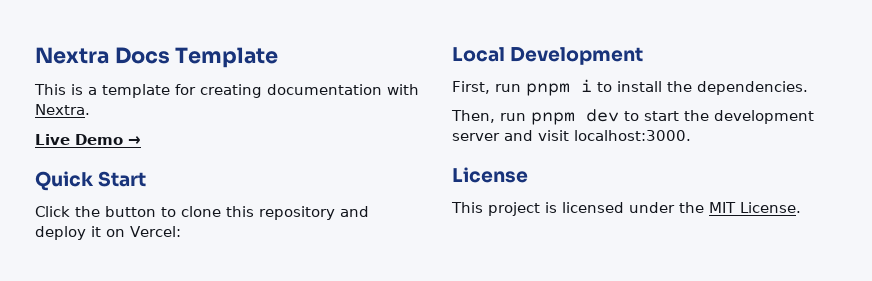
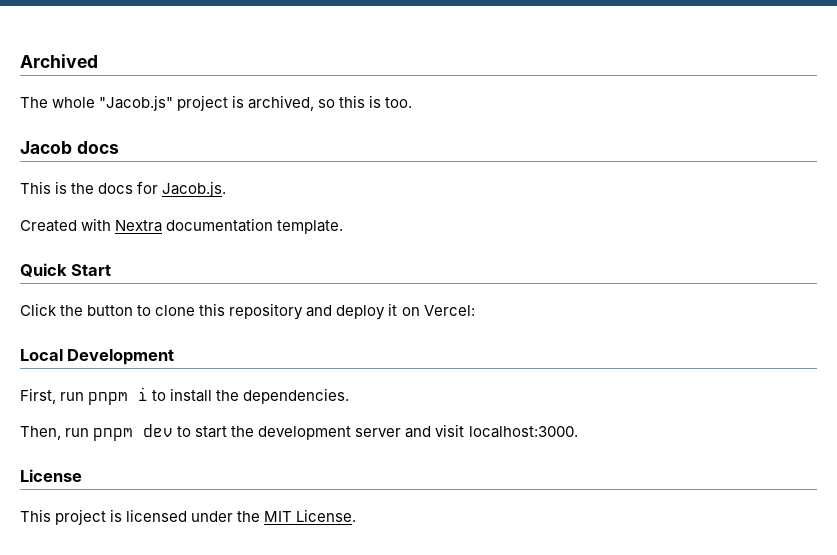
[35,47,279,68] [34,84,419,98] [35,104,90,115] [35,134,141,145] Nextra Docs Template // This is a template for creating documentation with Nextra. // Live Demo → -> [20,54,98,68] [20,95,413,111] [20,141,119,154] [20,181,227,197] [20,218,344,234] Archived // The whole "Jacob.js" project is archived, so this is too. // Jacob docs // This is the docs for Jacob.js. // Created with Nextra documentation template.

